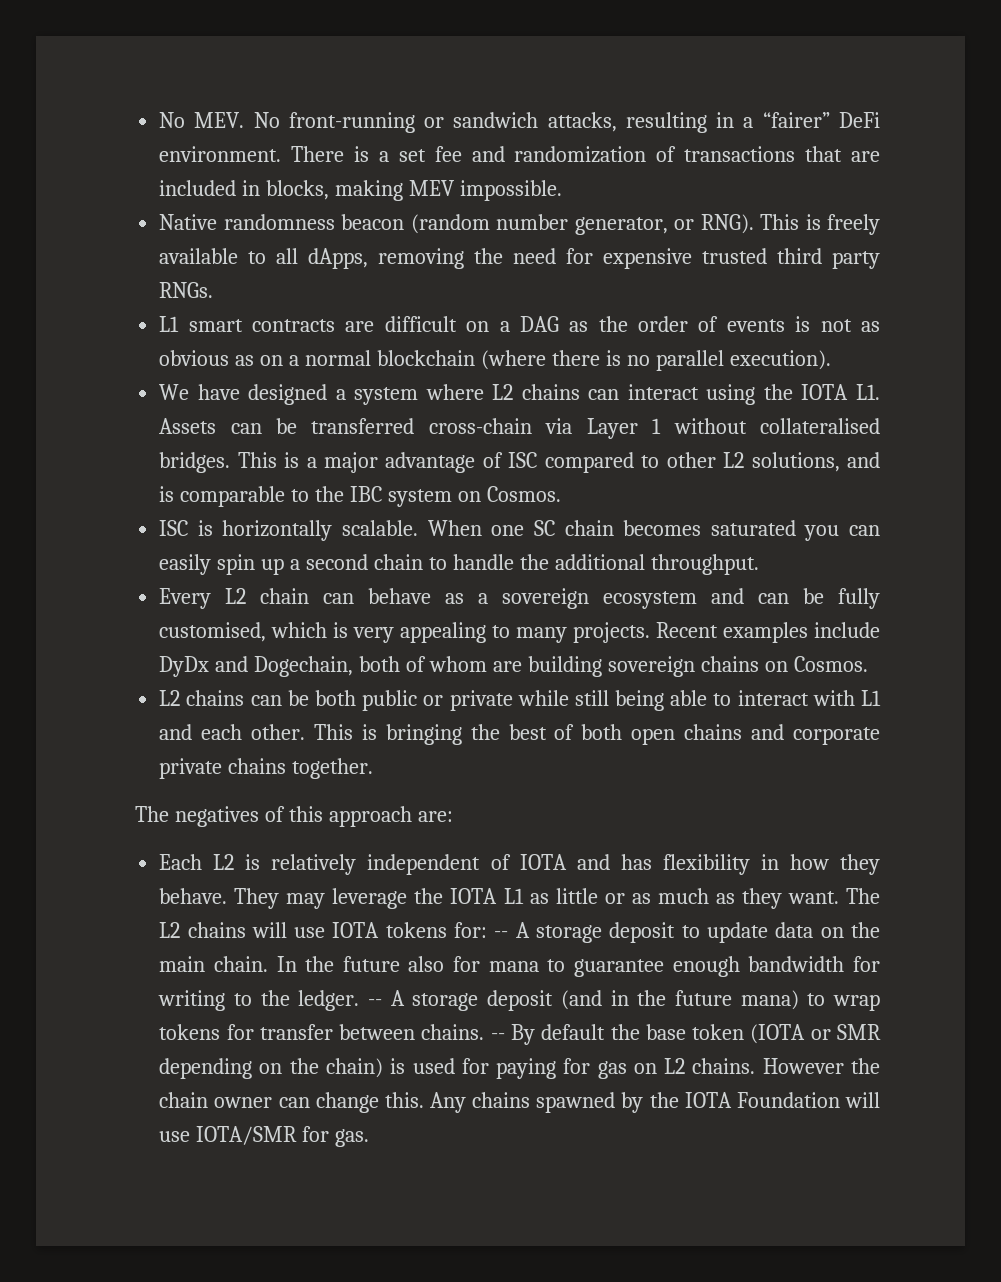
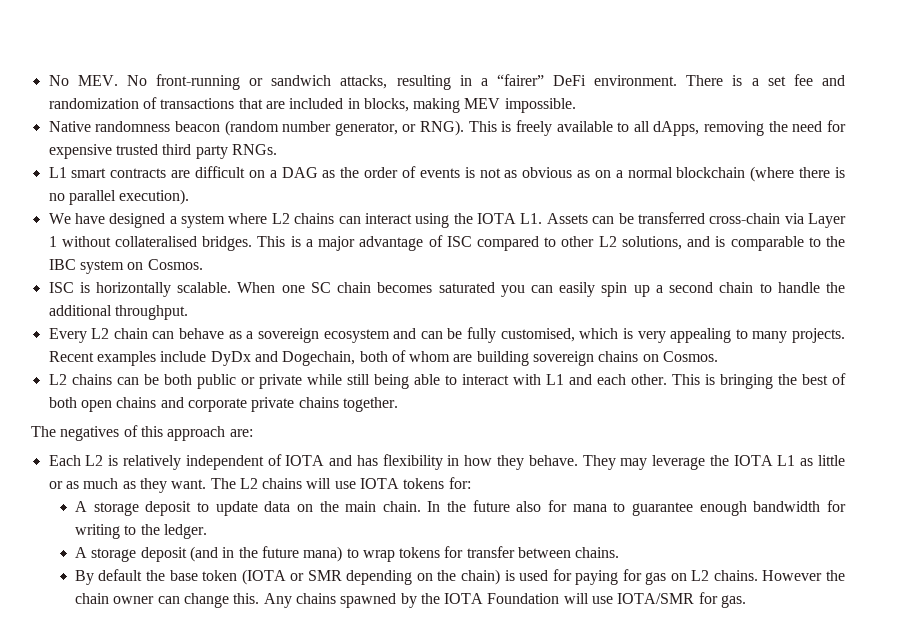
[494,931,509,938] -- -> (471, 483) //
[368,999,382,1006] -- -> (207, 531) //
[490,1033,505,1040] -- -> (620, 552) //

